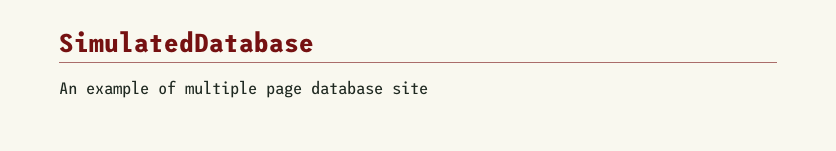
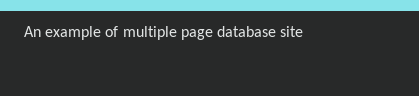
[59,31,314,53] SimulatedDatabase // -> (24, 31) none

